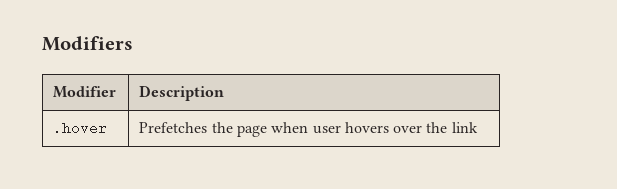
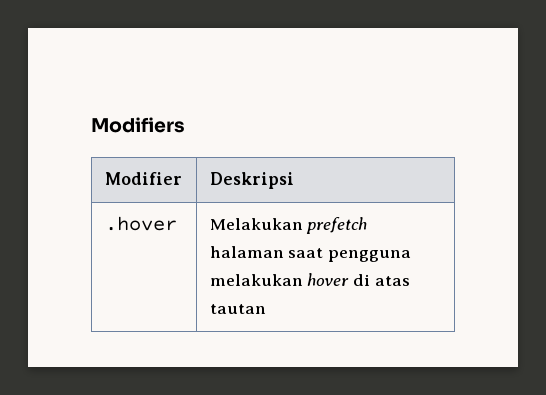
[139,85,225,101] Description -> [209,172,294,189] Deskripsi
[139,122,478,137] Prefetches the page when user hovers over the link -> [209,217,368,234] [209,246,412,262] [209,273,410,286] [209,304,266,314] Melakukan prefetch halaman saat pengguna melakukan hover di atas tautan

